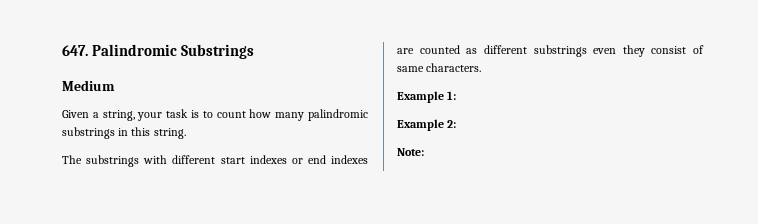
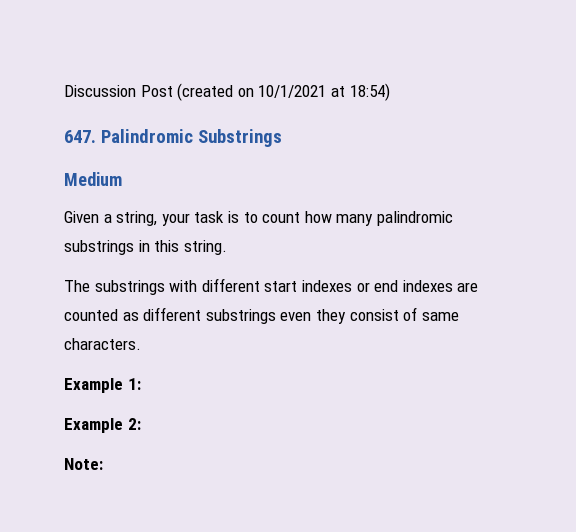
(62, 50) none -> [64,83,390,101] Discussion Post (created on 10/1/2021 at 18:54) //

